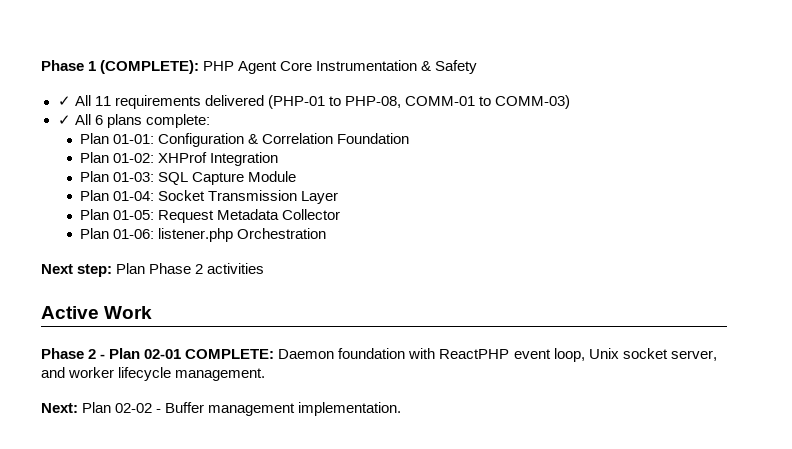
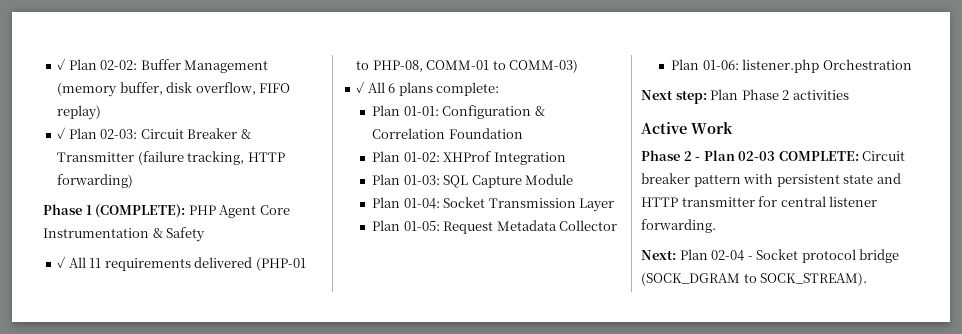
(41, 65) none -> [57,58,269,73] [57,82,291,97] [57,105,102,120] [57,127,251,139] [57,151,285,165] [57,174,134,188] ✓ Plan 02-02: Buffer Management (memory buffer, disk overflow, FIFO replay) // ✓ Plan 02-03: Circuit Breaker & Transmitter (failure tracking, HTTP forwarding) //
[144,348,717,362] [41,367,266,381] [41,402,402,416] 02-01 COMPLETE: Daemon foundation with ReactPHP event loop, Unix socket server, and worker lifecycle management. // Next: Plan 02-02 - Buffer management implementation. -> [738,151,906,161] [641,173,901,187] [641,196,878,207] [641,219,716,233] [641,249,900,263] [641,272,868,286] 02-03 COMPLETE: Circuit breaker pattern with persistent state and HTTP transmitter for central listener forwarding. // Next: Plan 02-04 - Socket protocol bridge (SOCK_DGRAM to SOCK_STREAM).

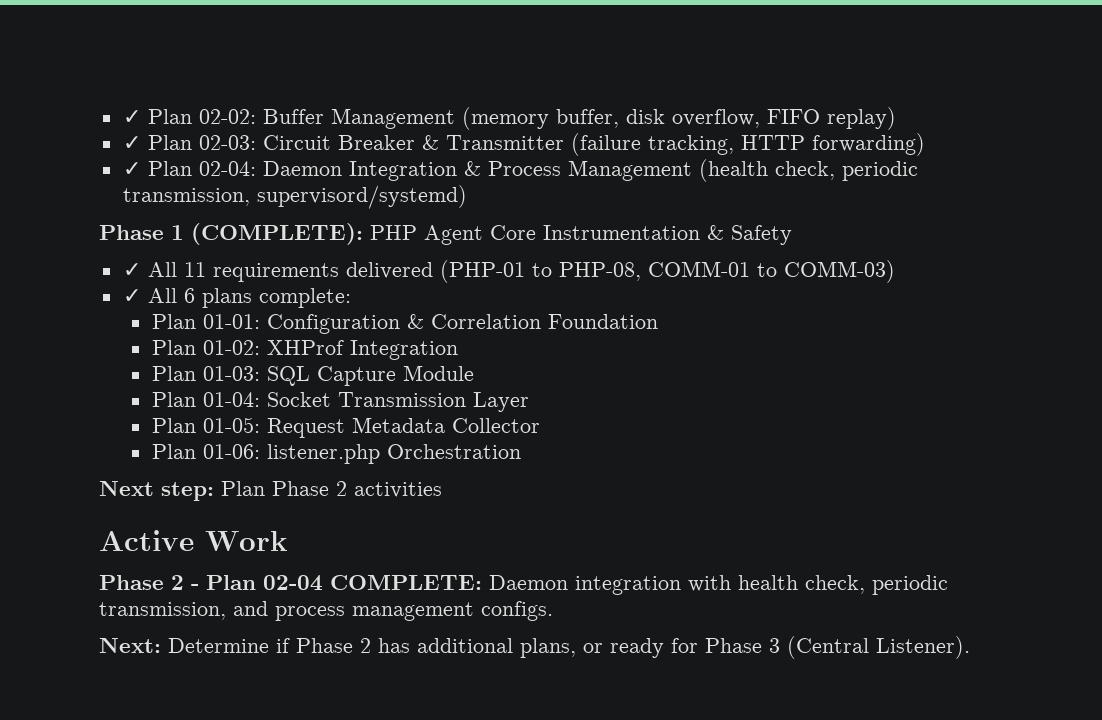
(134, 181) none -> [122,159,918,182] [122,185,467,209] // ✓ Plan 02-04: Daemon Integration & Process Management (health check, periodic transmission, supervisord/systemd)
[738,151,906,161] [641,173,901,187] [641,196,878,207] [641,219,716,233] [641,249,900,263] [641,272,868,286] 02-03 COMPLETE: Circuit breaker pattern with persistent state and HTTP transmitter for central listener forwarding. // Next: Plan 02-04 - Socket protocol bridge (SOCK_DGRAM to SOCK_STREAM). -> [263,575,948,595] [99,601,553,621] [99,636,970,659] 02-04 COMPLETE: Daemon integration with health check, periodic transmission, and process management configs. // Next: Determine if Phase 2 has additional plans, or ready for Phase 3 (Central Listener).

